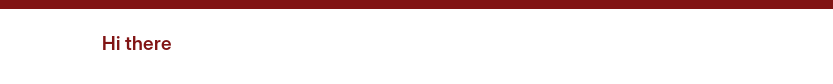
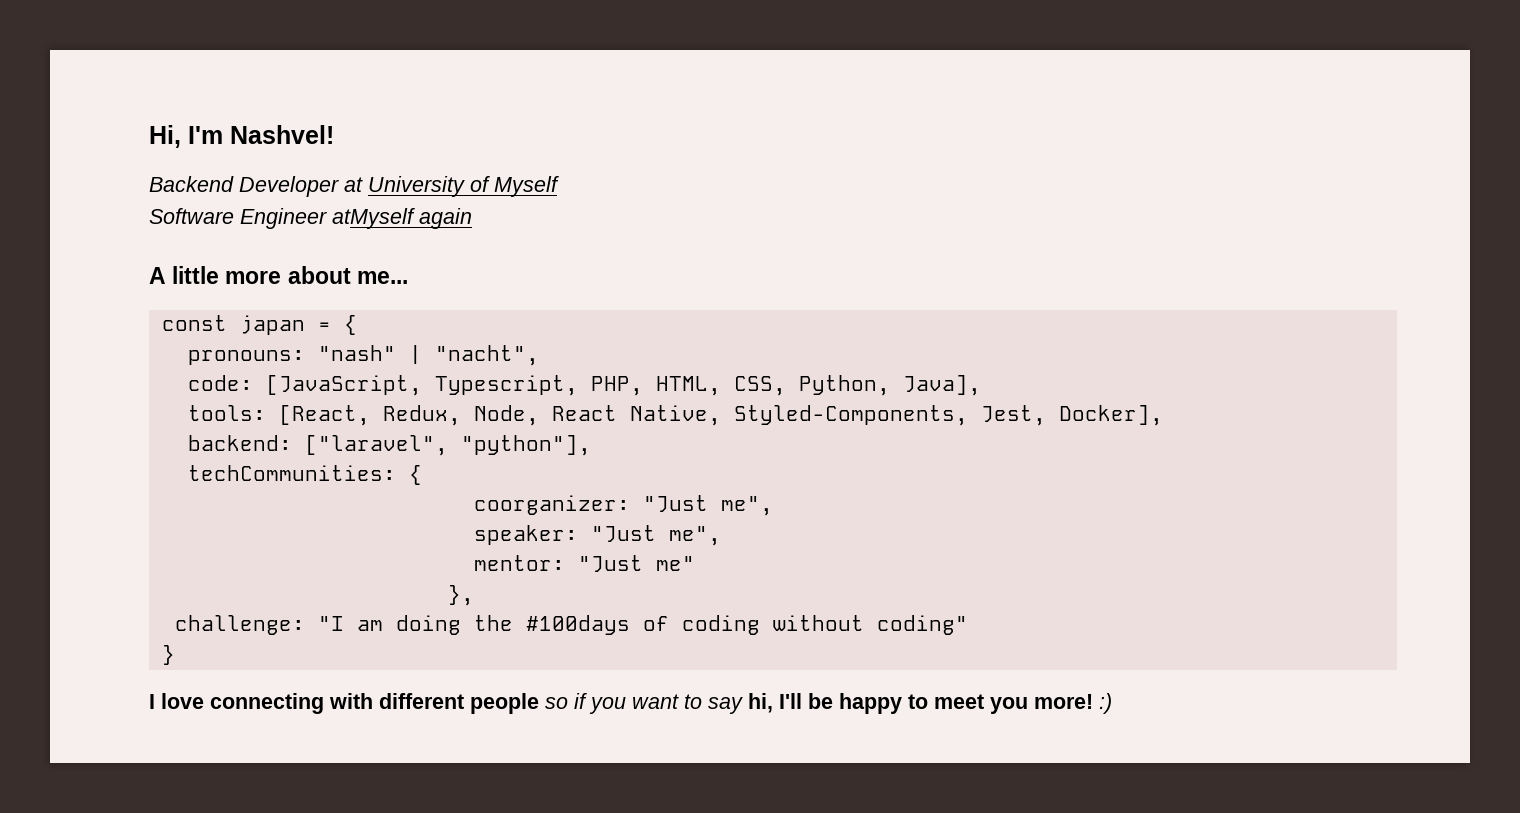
[102,36,173,50] Hi there -> [149,125,334,148] [149,176,559,197] [149,208,472,229] [149,266,408,284] [161,315,357,335] [187,345,539,366] [187,375,981,396] [187,405,1163,426] [187,435,591,456] [187,465,422,485] [473,495,773,516] [473,525,721,546] [473,555,695,572] [447,585,474,606] [174,615,968,635] [161,645,175,665] [149,693,1112,714] Hi, I'm Nashvel! // Backend Developer at University of Myself // Software Engineer atMyself again // A little more about me... // const japan = { // pronouns: "nash" | "nacht", // code: [JavaScript, Typescript, PHP, HTML, CSS, Python, Java], // tools: [React, Redux, Node, React Native, Styled-Components, Jest, Docker], // backend: ["laravel", "python"], // techCommunities: { // coorganizer: "Just me", // speaker: "Just me", // mentor: "Just me" // }, // challenge: "I am doing the #100days of coding without coding" // } // I love connecting with different people so if you want to say hi, I'll be happy to meet you more! :)

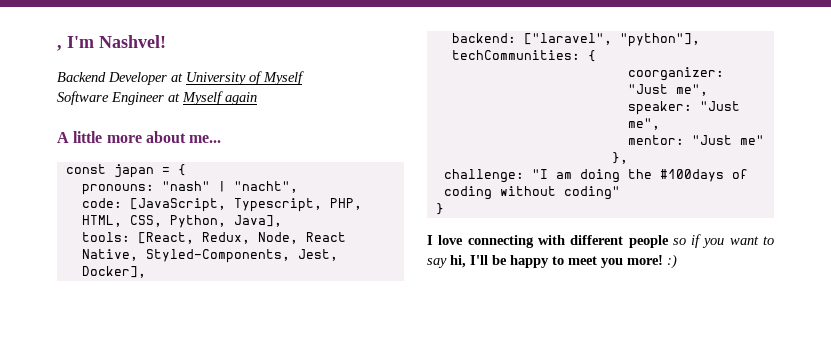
[149,125,181,148] Hi, -> [57,45,62,51] ,
[332,208,415,229] atMyself -> [168,91,223,105] at Myself

